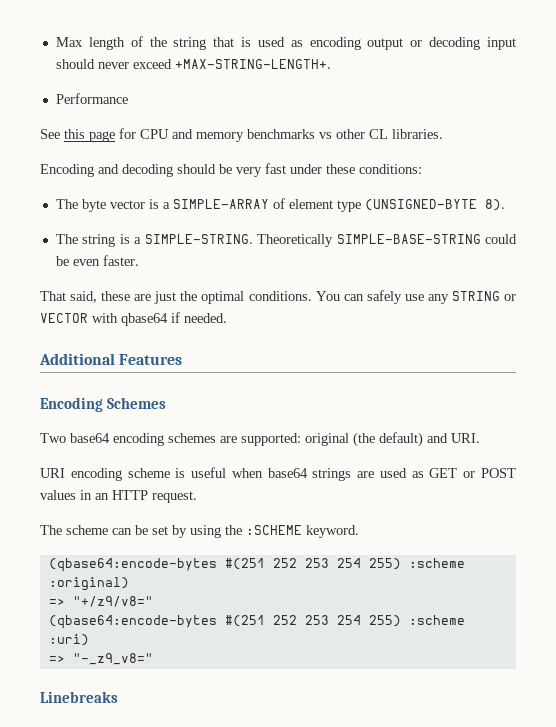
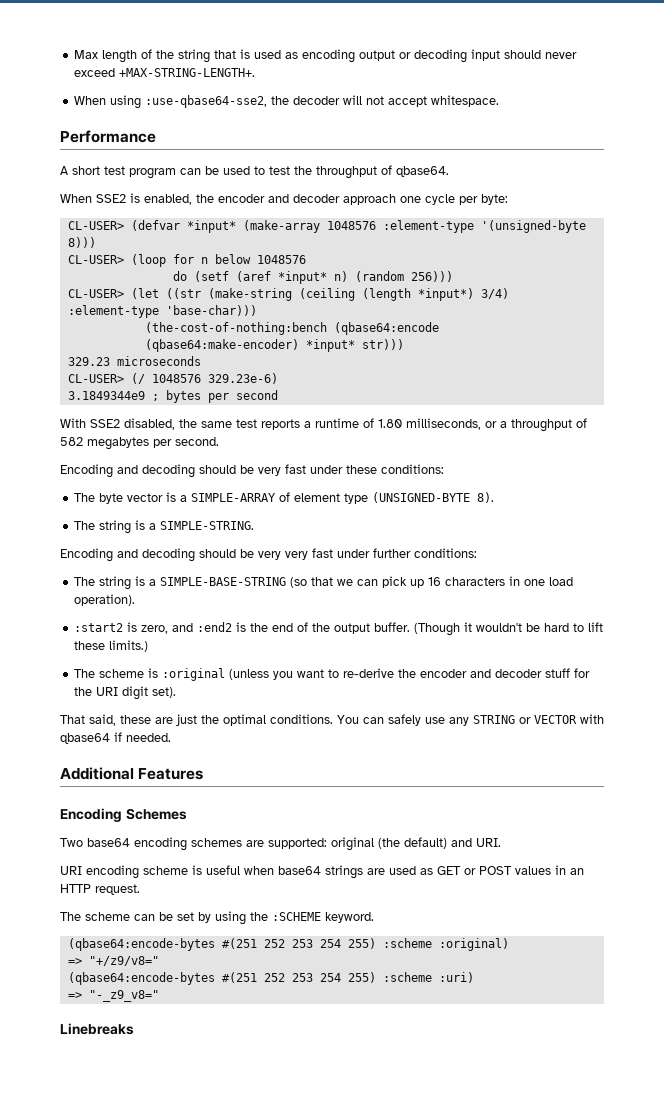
[55,93,128,104] [40,128,443,142] Performance // See this page for CPU and memory benchmarks vs other CL libraries. -> [74,95,500,109] [60,130,156,143] [60,165,449,179] [60,193,508,205] [67,220,586,233] [67,237,96,248] [67,254,306,267] [172,271,453,284] [67,288,509,301] [67,305,257,318] [144,322,439,335] [144,339,404,352] [67,356,201,366] [67,373,278,384] [67,390,278,403] [60,418,587,432] [60,437,219,450] When using :use-qbase64-sse2, the decoder will not accept whitespace. // Performance // A short test program can be used to test the throughput of qbase64. // When SSE2 is enabled, the encoder and decoder approach one cycle per byte: // CL-USER> (defvar *input* (make-array 1048576 :element-type '(unsigned-byte 8))) // CL-USER> (loop for n below 1048576 // do (setf (aref *input* n) (random 256))) // CL-USER> (let ((str (make-string (ceiling (length *input*) 3/4) :element-type 'base-char))) // (the-cost-of-nothing:bench (qbase64:encode (qbase64:make-encoder) *input* str))) // 329.23 microseconds // CL-USER> (/ 1048576 329.23e-6) // 3.1849344e9 ; bytes per second // With SSE2 disabled, the same test reports a runtime of 1.80 milliseconds, or a throughput of 582 megabytes per second.
[257,234,517,247] [55,255,139,266] Theoretically SIMPLE-BASE-STRING could be even faster. -> [60,548,477,562] [74,576,574,590] [74,594,136,606] [74,622,604,636] [74,640,149,652] [74,668,591,681] [74,686,177,700] // Encoding and decoding should be very very fast under further conditions: // The string is a SIMPLE-BASE-STRING (so that we can pick up 16 characters in one load operation). // :start2 is zero, and :end2 is the end of the output buffer. (Though it wouldn't be hard to lift these limits.) // The scheme is :original (unless you want to re-derive the encoder and decoder stuff for the URI digit set).

